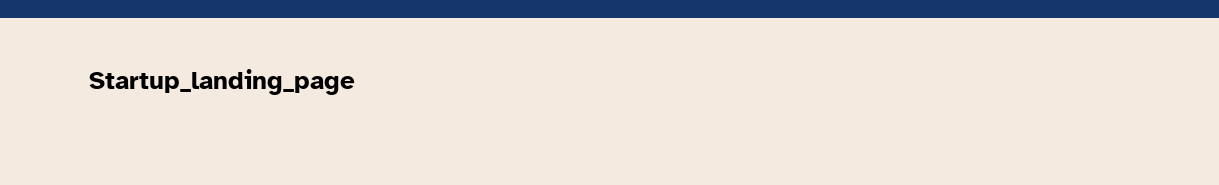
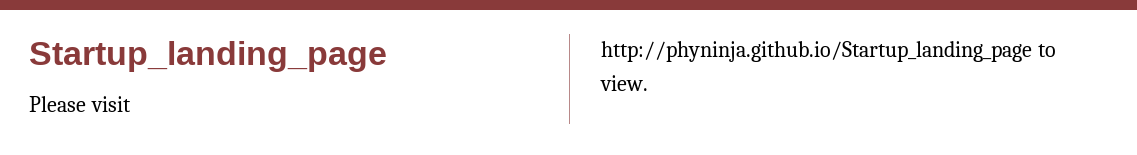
(355, 82) none -> [29,96,131,112] [601,41,1056,62] [600,75,648,91] // Please visit http://phyninja.github.io/Startup_landing_page to view.

